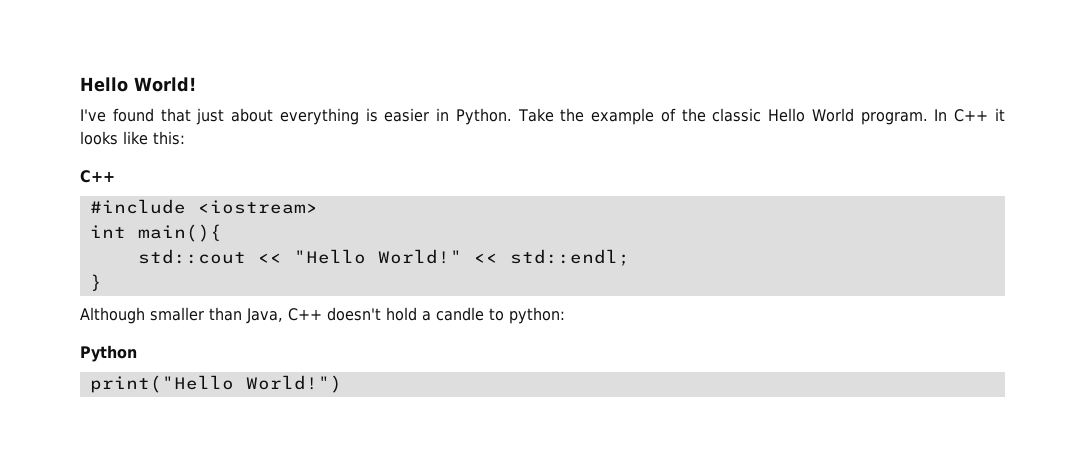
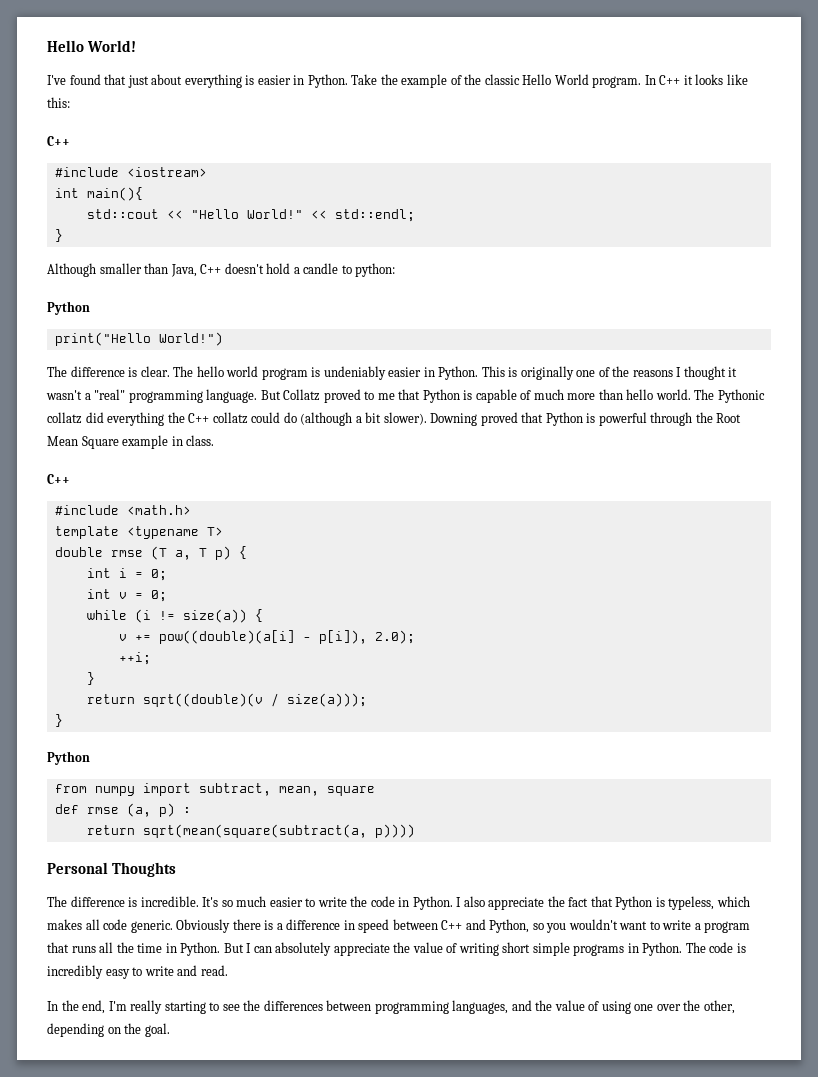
(342, 384) none -> [47,366,738,380] [46,389,765,403] [47,412,742,426] [47,435,215,449] [47,474,70,484] [54,505,191,515] [54,526,223,539] [54,546,247,560] [86,568,167,581] [86,589,167,602] [86,609,263,623] [118,630,415,644] [118,652,151,665] [86,672,95,685] [86,693,367,707] [54,714,63,727] [47,751,90,765] [54,783,375,796] [54,803,191,817] [86,824,415,838] [47,862,177,877] [47,896,750,910] [47,919,751,933] [47,942,746,956] [47,965,228,979] [47,1000,735,1014] [47,1023,170,1037] // The difference is clear. The hello world program is undeniably easier in Python. This is originally one of the reasons I thought it wasn't a "real" programming language. But Collatz proved to me that Python is capable of much more than hello world. The Pythonic collatz did everything the C++ collatz could do (although a bit slower). Downing proved that Python is powerful through the Root Mean Square example in class. // C++ // #include <math.h> // template <typename T> // double rmse (T a, T p) { // int i = 0; // int v = 0; // while (i != size(a)) { // v += pow((double)(a[i] - p[i]), 2.0); // ++i; // } // return sqrt((double)(v / size(a))); // } // Python // from numpy import subtract, mean, square // def rmse (a, p) : // return sqrt(mean(square(subtract(a, p)))) // Personal Thoughts // The difference is incredible. It's so much easier to write the code in Python. I also appreciate the fact that Python is typeless, which makes all code generic. Obviously there is a difference in speed between C++ and Python, so you wouldn't want to write a program that runs all the time in Python. But I can absolutely appreciate the value of writing short simple programs in Python. The code is incredibly easy to write and read. // In the end, I'm really starting to see the differences between programming languages, and the value of using one over the other, depending on the goal.

